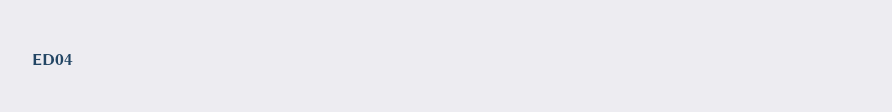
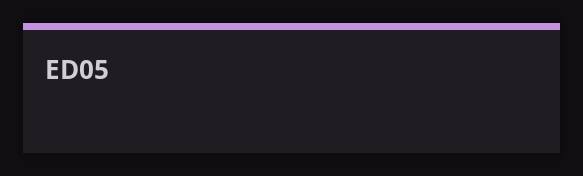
[32,53,73,66] ED04 -> [45,60,109,79] ED05

